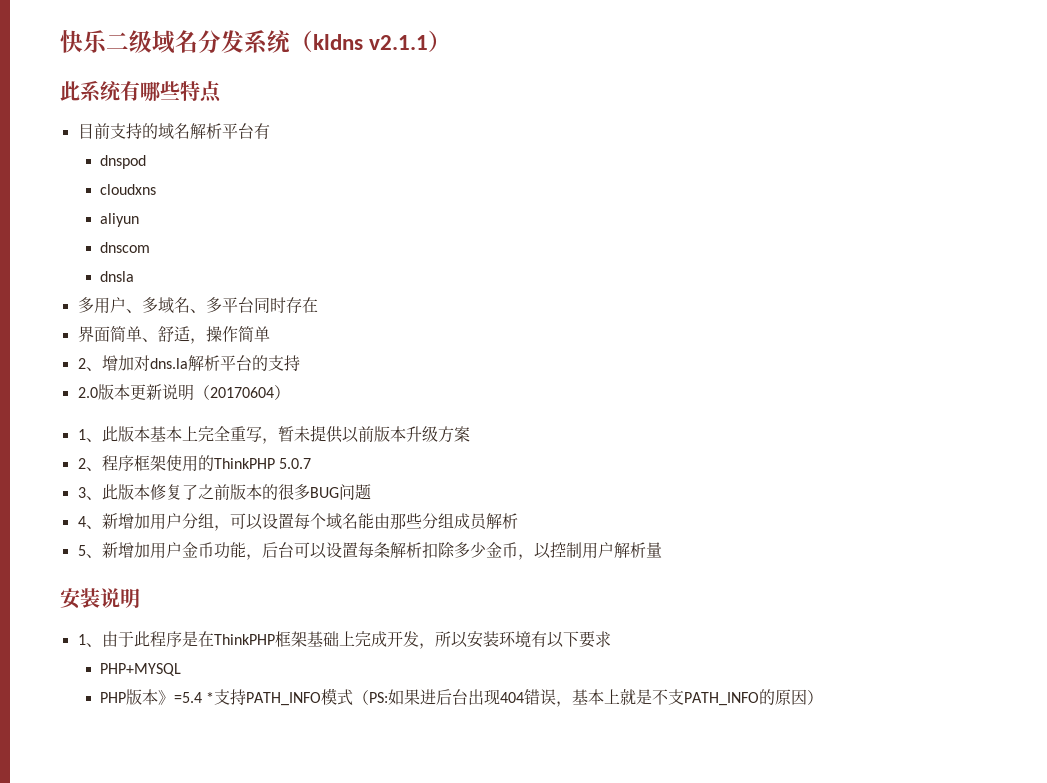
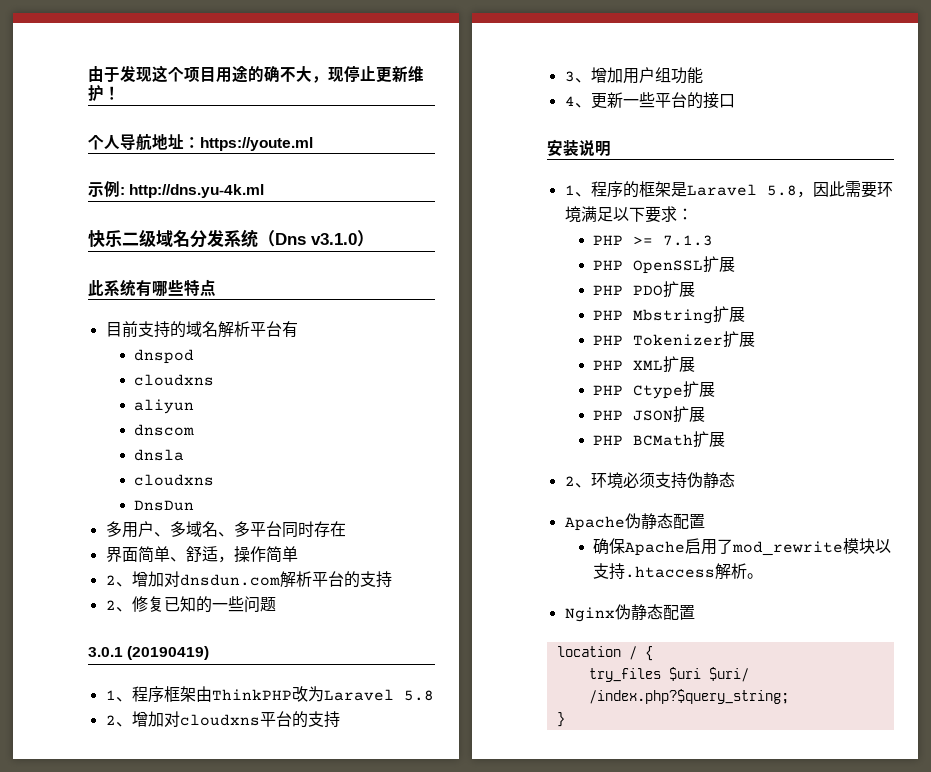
(60, 41) none -> [88,65,424,83] [88,85,120,101] [88,133,313,151] [88,181,265,198] 由于发现这个项目用途的确不大，现停止更新维护！ // 个人导航地址：https://youte.ml // 示例: http://dns.yu-4k.ml //
[313,34,429,50] kldns v2.1.1 -> [275,233,357,245] Dns v3.1.0
(134, 276) none -> [134,474,215,486] [134,500,195,511] // cloudxns // DnsDun
[149,358,188,369] dns.la -> [179,574,280,586] dnsdun.com
[77,384,290,401] [77,425,470,444] [77,455,311,472] [77,484,371,500] [77,513,518,531] [77,542,662,560] [60,588,140,609] [77,631,547,649] 2.0版本更新说明（20170604） // 1、此版本基本上完全重写，暂未提供以前版本升级方案 // 2、程序框架使用的ThinkPHP 5.0.7 // 3、此版本修复了之前版本的很多BUG问题 // 4、新增加用户分组，可以设置每个域名能由那些分组成员解析 // 5、新增加用户金币功能，后台可以设置每条解析扣除多少金币，以控制用户解析量 // 安装说明 // 1、由于此程序是在ThinkPHP框架基础上完成开发，所以安装环境有 -> [105,596,276,613] [88,646,210,660] [105,686,434,703] [105,711,340,728] [564,67,703,84] [564,92,735,109] [547,139,611,157] [564,181,893,198] [564,206,613,223] 2、修复已知的一些问题 // 3.0.1 (20190419) // 1、程序框架由ThinkPHP改为Laravel 5.8 // 2、增加对cloudxns平台的支持 // 3、增加用户组功能 // 4、更新一些平台的接口 // 安装说明 // 1、程序的框架是Laravel 5.8，因此需要环境满足
[99,663,181,676] [99,688,824,707] // PHP+MYSQL // PHP版本》=5.4 *支持PATH_INFO模式（PS:如果进后台出现404错误，基本上就是不支PATH_INFO的原因） -> [676,208,693,220] [593,235,714,246] [593,256,736,274] [593,281,696,298] [593,306,746,324] [593,331,756,348] [593,356,696,373] [593,381,716,399] [593,406,706,423] [593,431,726,448] [564,472,735,489] [564,513,705,531] [593,538,892,556] [593,563,764,580] [564,604,695,622] [556,646,653,661] [588,667,749,682] [588,689,789,704] [556,712,565,727] ： // PHP >= 7.1.3 // PHP OpenSSL扩展 // PHP PDO扩展 // PHP Mbstring扩展 // PHP Tokenizer扩展 // PHP XML扩展 // PHP Ctype扩展 // PHP JSON扩展 // PHP BCMath扩展 // 2、环境必须支持伪静态 // Apache伪静态配置 // 确保Apache启用了mod_rewrite模块以支持.htaccess解析。 // Nginx伪静态配置 // location / { // try_files $uri $uri/ /index.php?$query_string; // }

